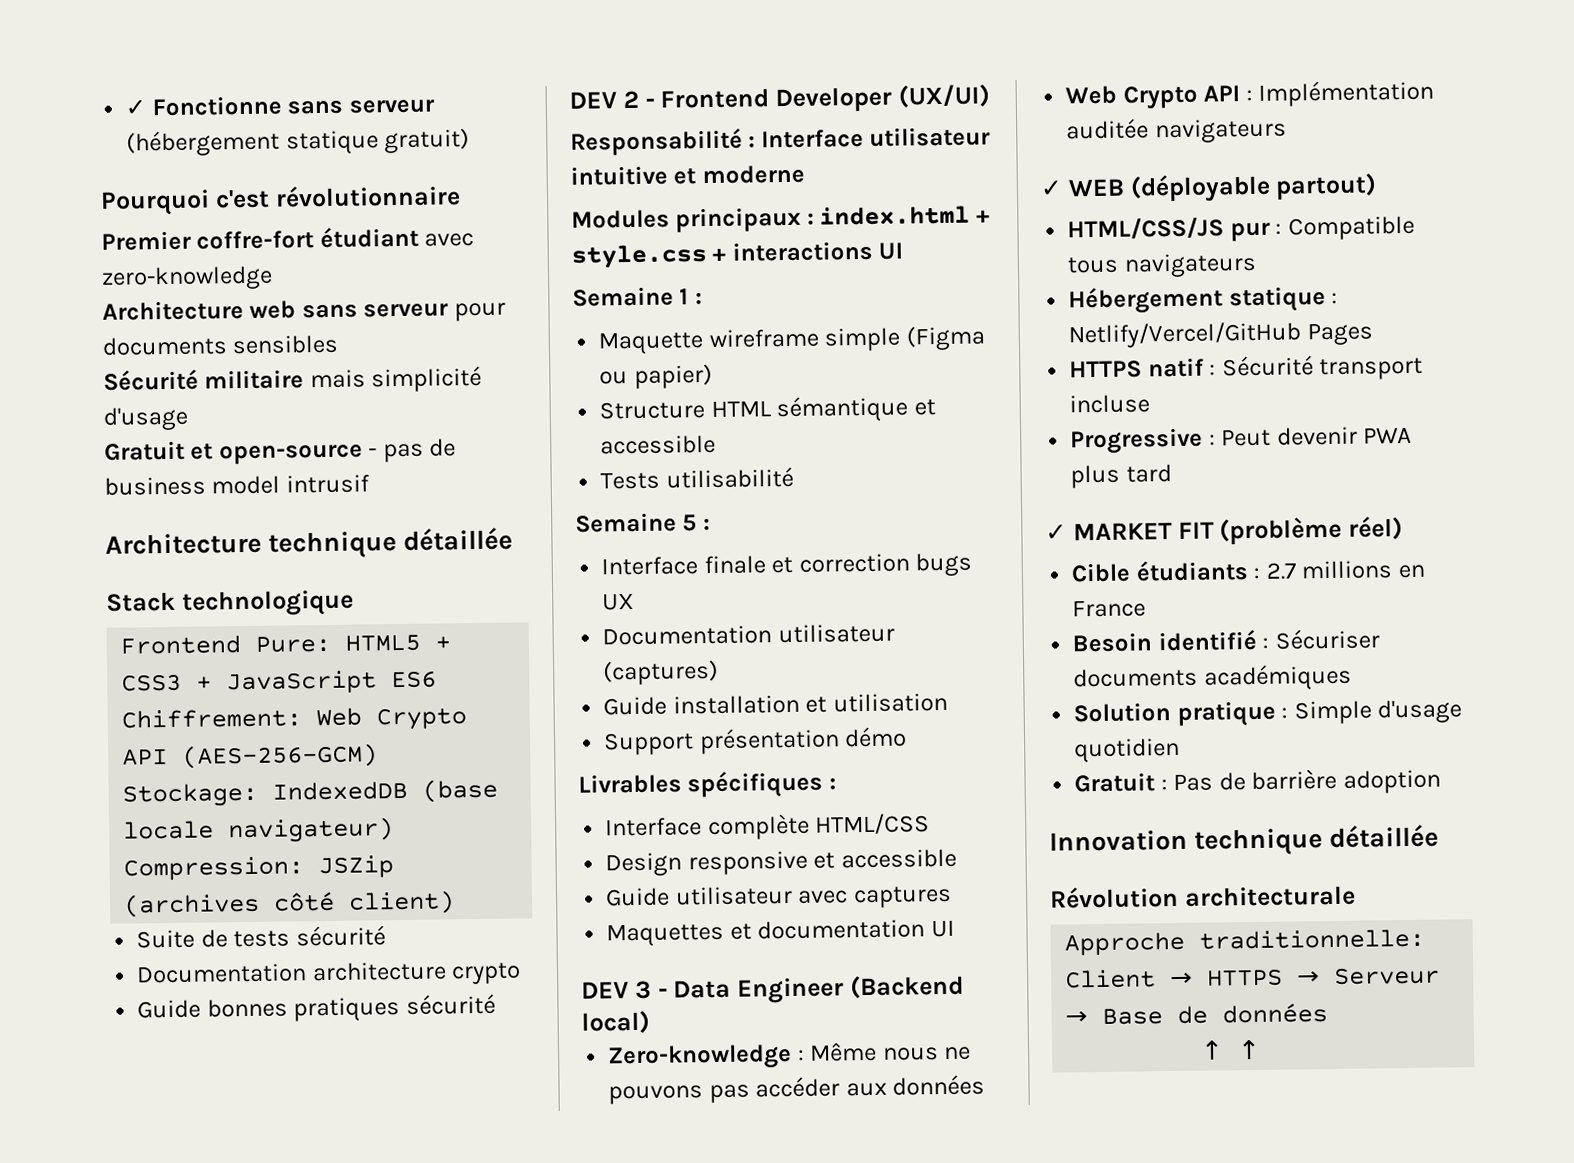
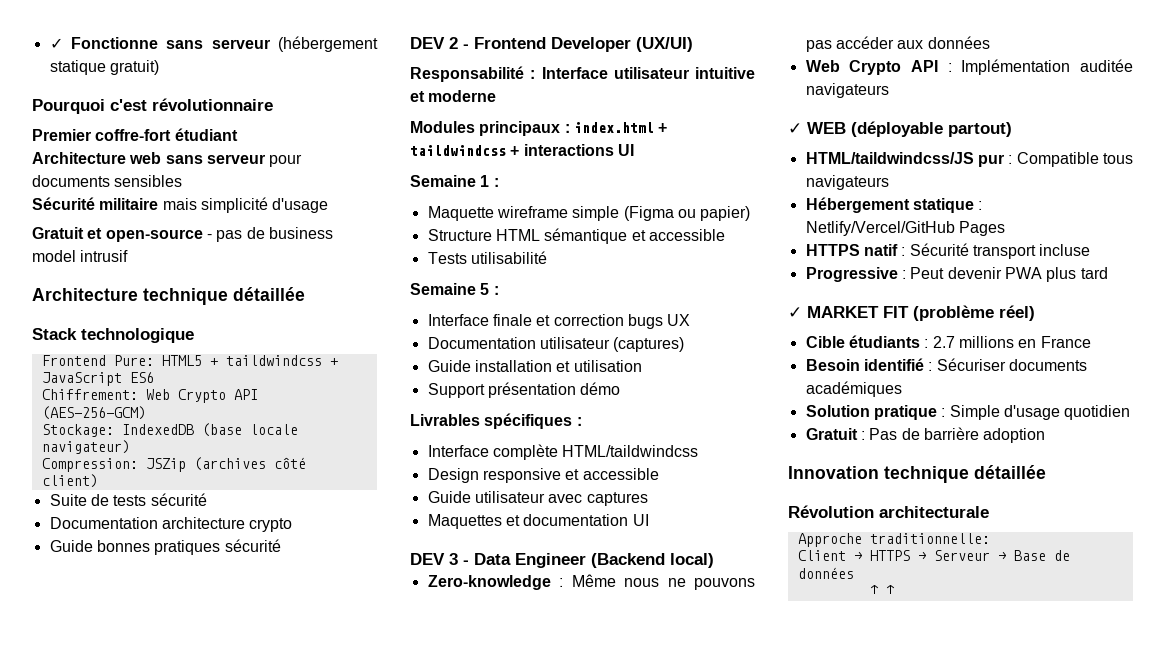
[424,233,475,247] [101,265,273,291] avec zero-knowledge -> (238, 134) none
[121,673,183,692] CSS3 -> [225,355,322,366] taildwindcss
[571,244,707,269] style.css -> [410,145,506,156] taildwindcss
[815,813,931,835] HTML/CSS -> [562,445,699,457] HTML/taildwindcss
[1067,217,1225,240] HTML/CSS/JS -> [805,152,974,164] HTML/taildwindcss/JS

